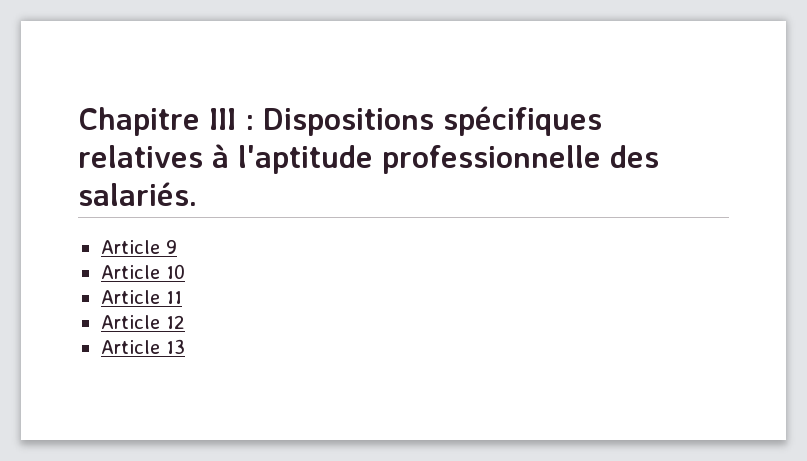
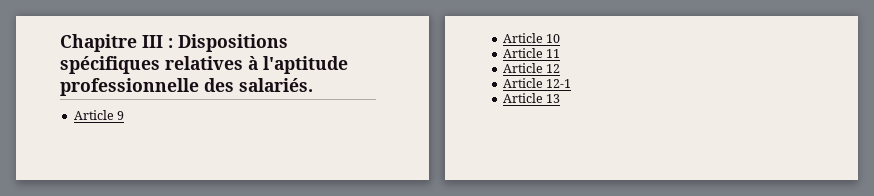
(185, 322) none -> [502,78,572,88] // Article 12-1

